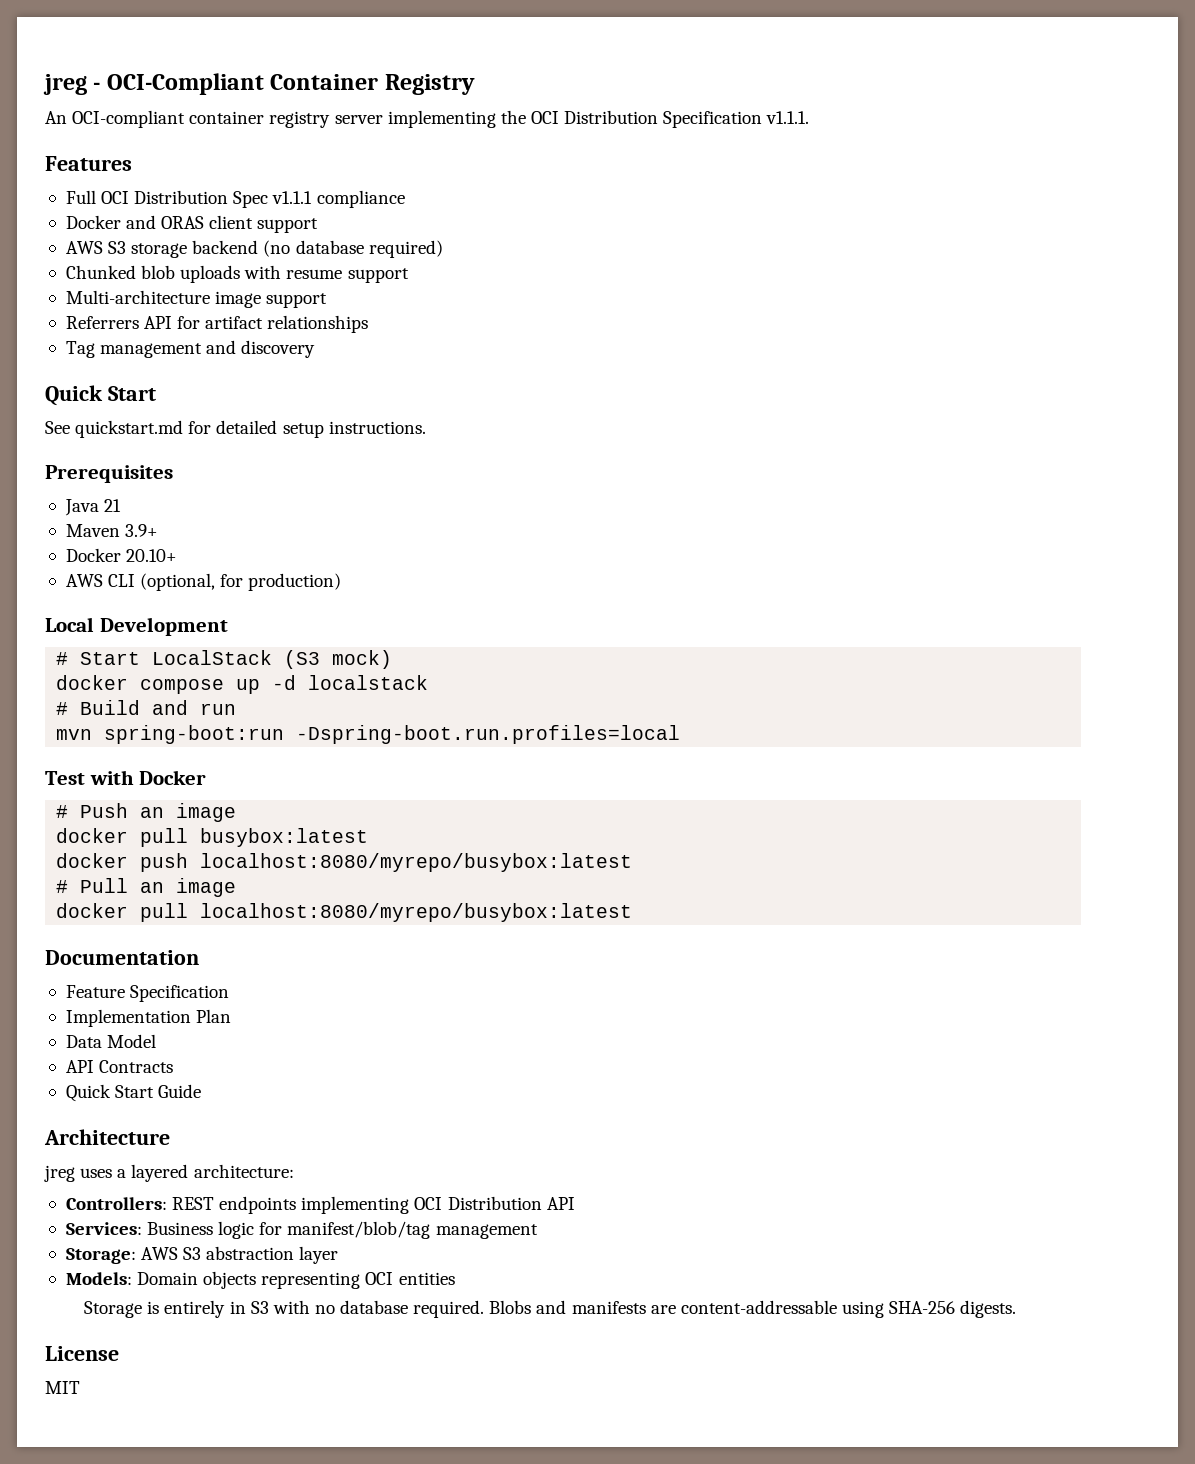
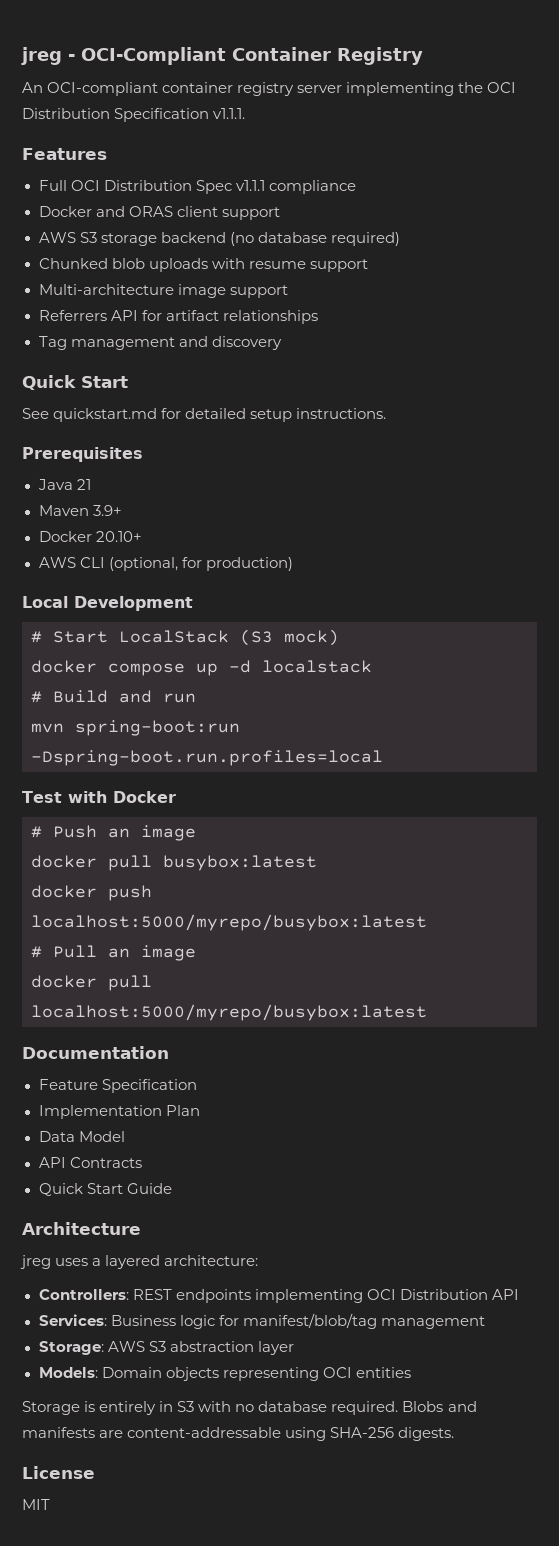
[200,853,633,872] localhost:8080/myrepo/busybox:latest -> [31,914,427,931] localhost:5000/myrepo/busybox:latest
[200,903,633,922] localhost:8080/myrepo/busybox:latest -> [31,1004,427,1021] localhost:5000/myrepo/busybox:latest

